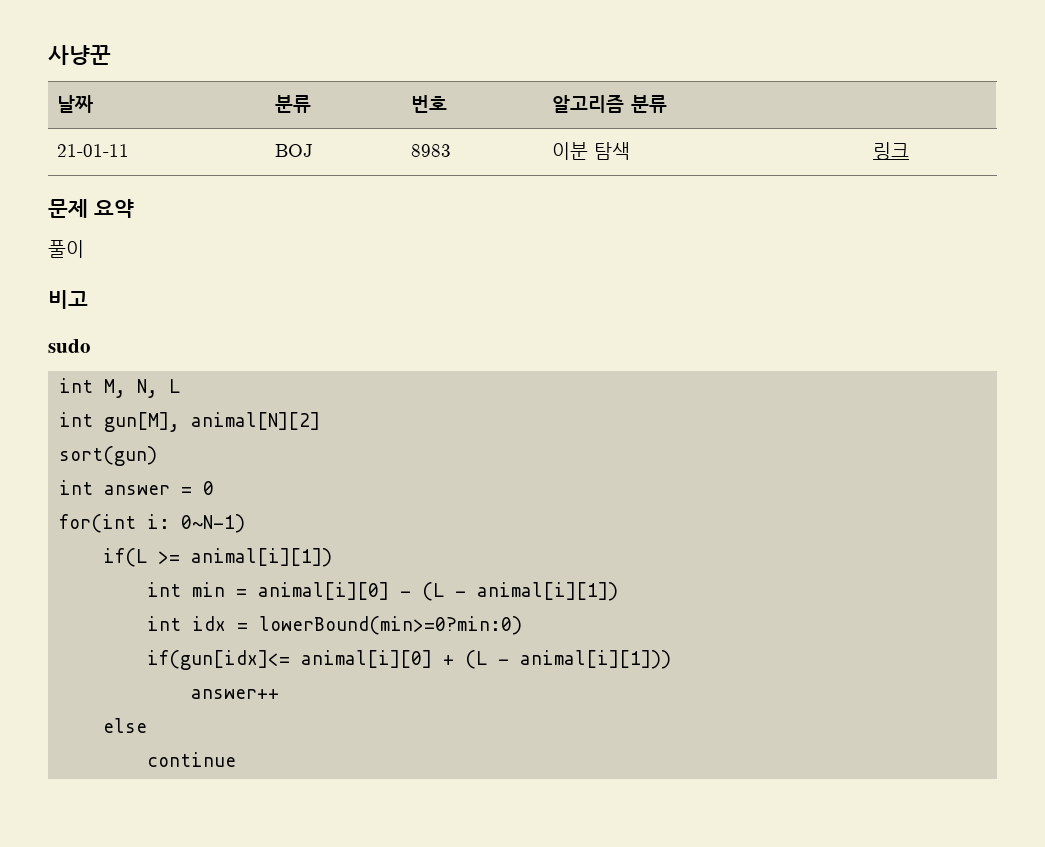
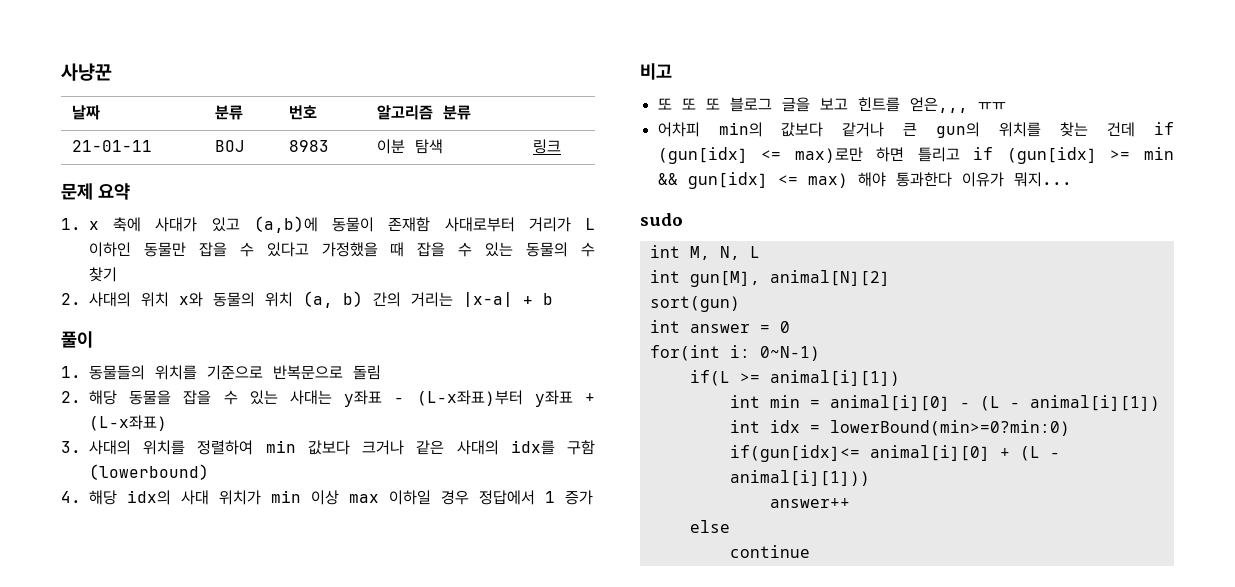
[48,240,84,258] [48,290,88,309] 풀이 // 비고 -> [61,216,595,233] [89,242,596,257] [89,267,117,282] [61,291,553,308] [61,331,93,348] [61,365,381,380] [61,390,595,407] [89,415,167,431] [61,440,595,455] [89,464,209,480] [61,490,593,505] [640,63,672,80] [657,97,1006,113] [657,122,1174,138] [657,147,1174,164] [657,172,1072,189] 1. x 축에 사대가 있고 (a,b)에 동물이 존재함 사대로부터 거리가 L 이하인 동물만 잡을 수 있다고 가정했을 때 잡을 수 있는 동물의 수 찾기 // 2. 사대의 위치 x와 동물의 위치 (a, b) 간의 거리는 |x-a| + b // 풀이 // 1. 동물들의 위치를 기준으로 반복문으로 돌림 // 2. 해당 동물을 잡을 수 있는 사대는 y좌표 - (L-x좌표)부터 y좌표 + (L-x좌표) // 3. 사대의 위치를 정렬하여 min 값보다 크거나 같은 사대의 idx를 구함 (lowerbound) // 4. 해당 idx의 사대 위치가 min 이상 max 이하일 경우 정답에서 1 증가 // 비고 // 또 또 또 블로그 글을 보고 힌트를 얻은,,, ㅠㅠ // 어차피 min의 값보다 같거나 큰 gun의 위치를 찾는 건데 if (gun[idx] <= max)로만 하면 틀리고 if (gun[idx] >= min && gun[idx] <= max) 해야 통과한다 이유가 뭐지...

